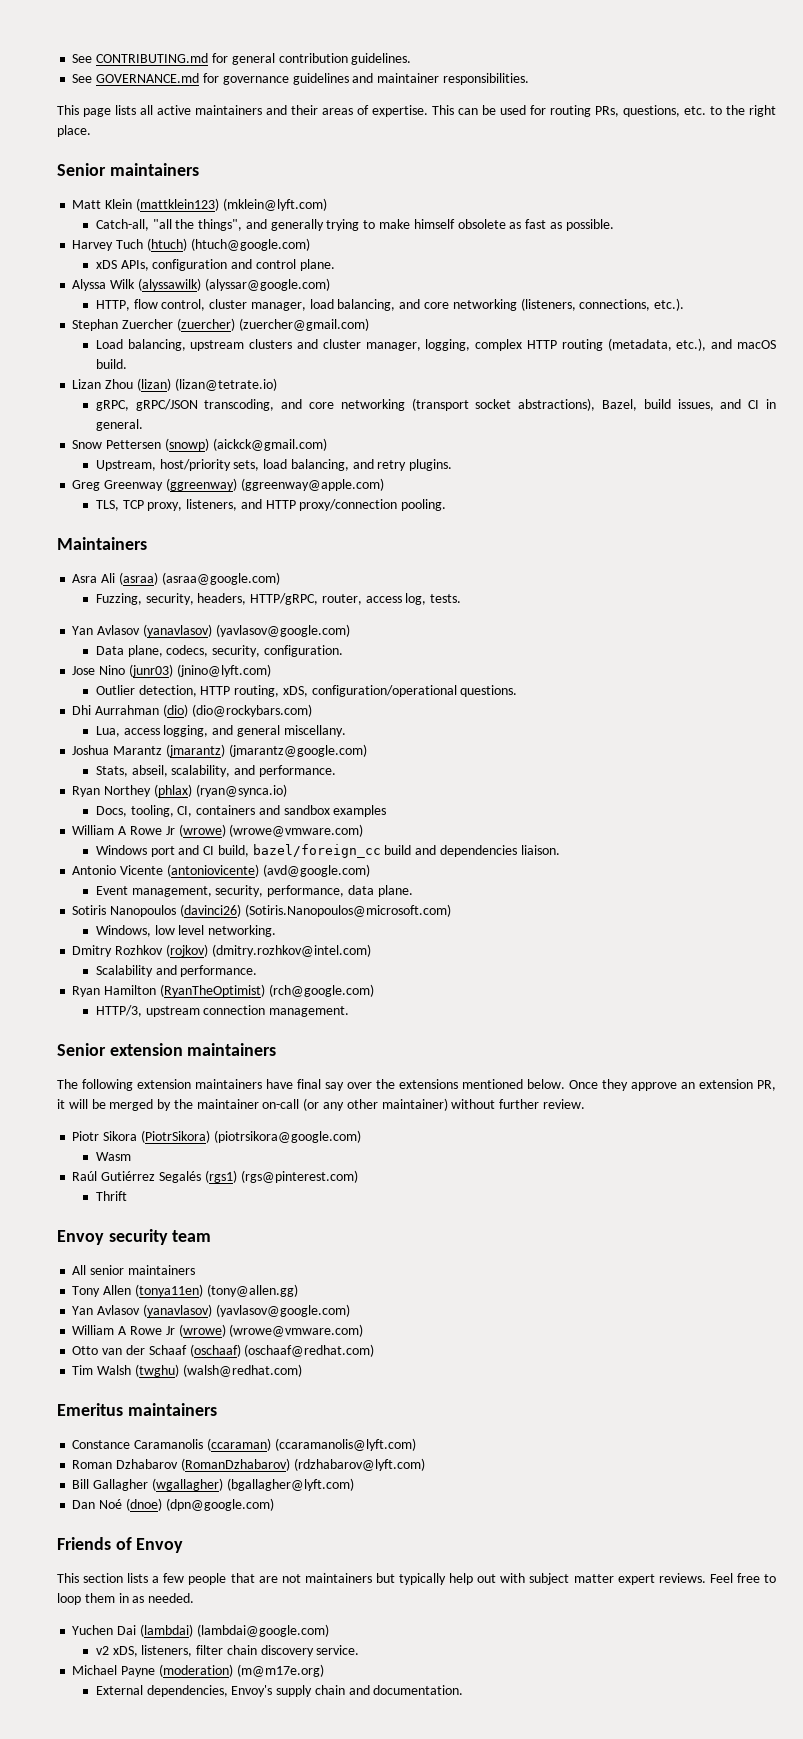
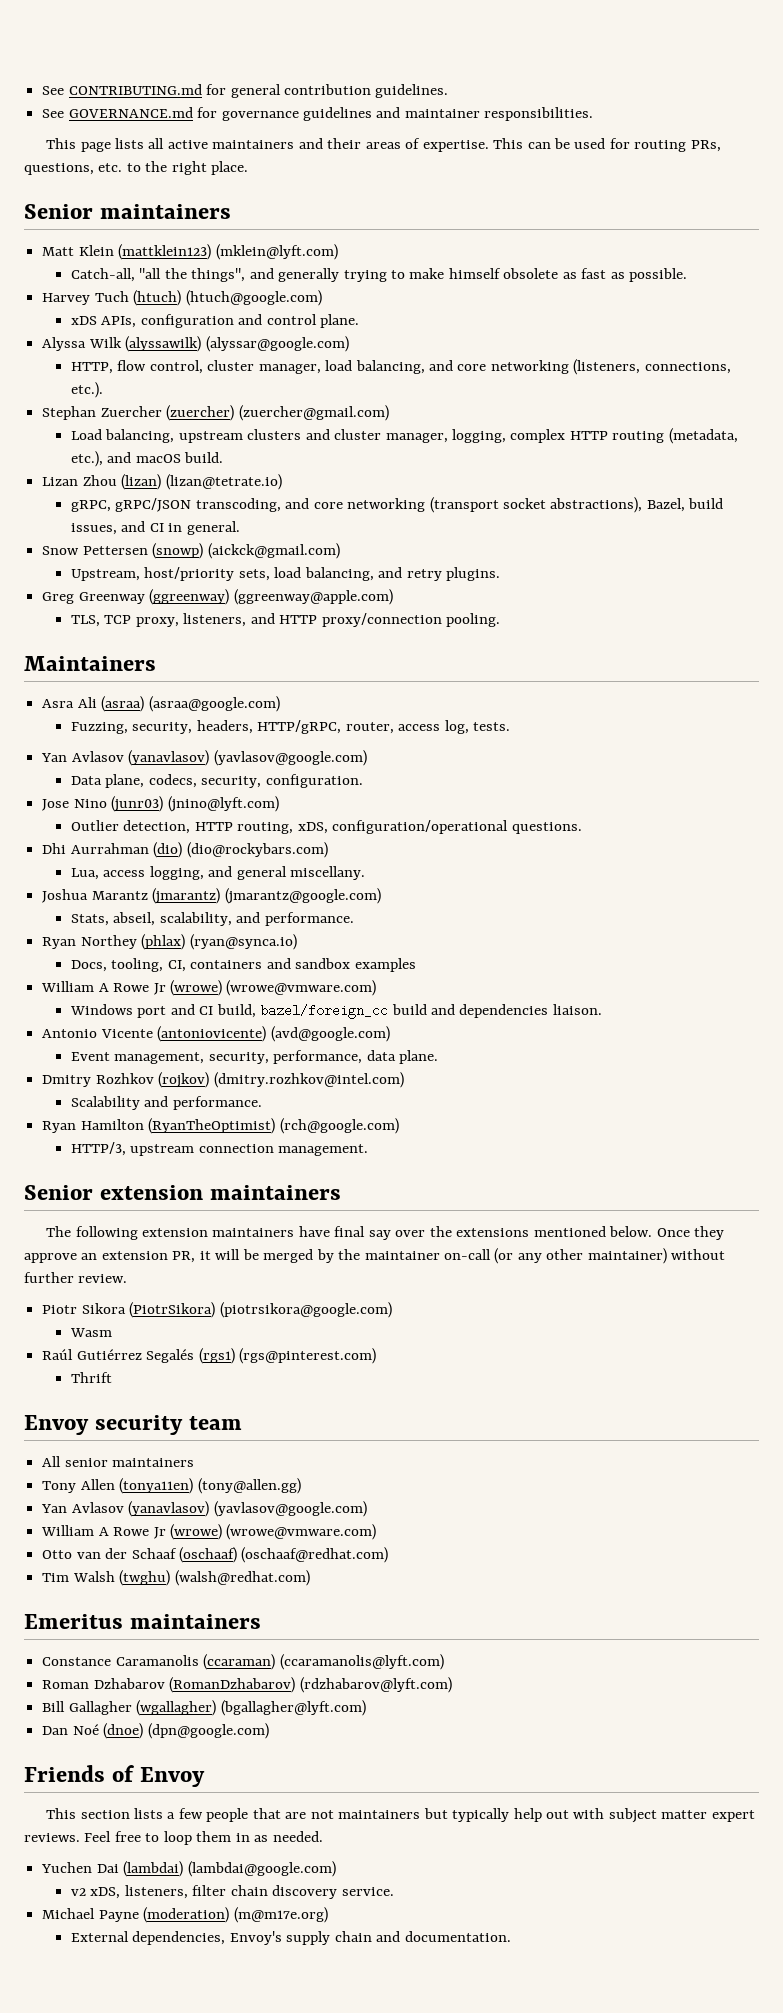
[72,904,451,917] [95,925,277,937] // Sotiris Nanopoulos (davinci26) (Sotiris.Nanopoulos@microsoft.com) // Windows, low level networking. -> (439, 1057) none

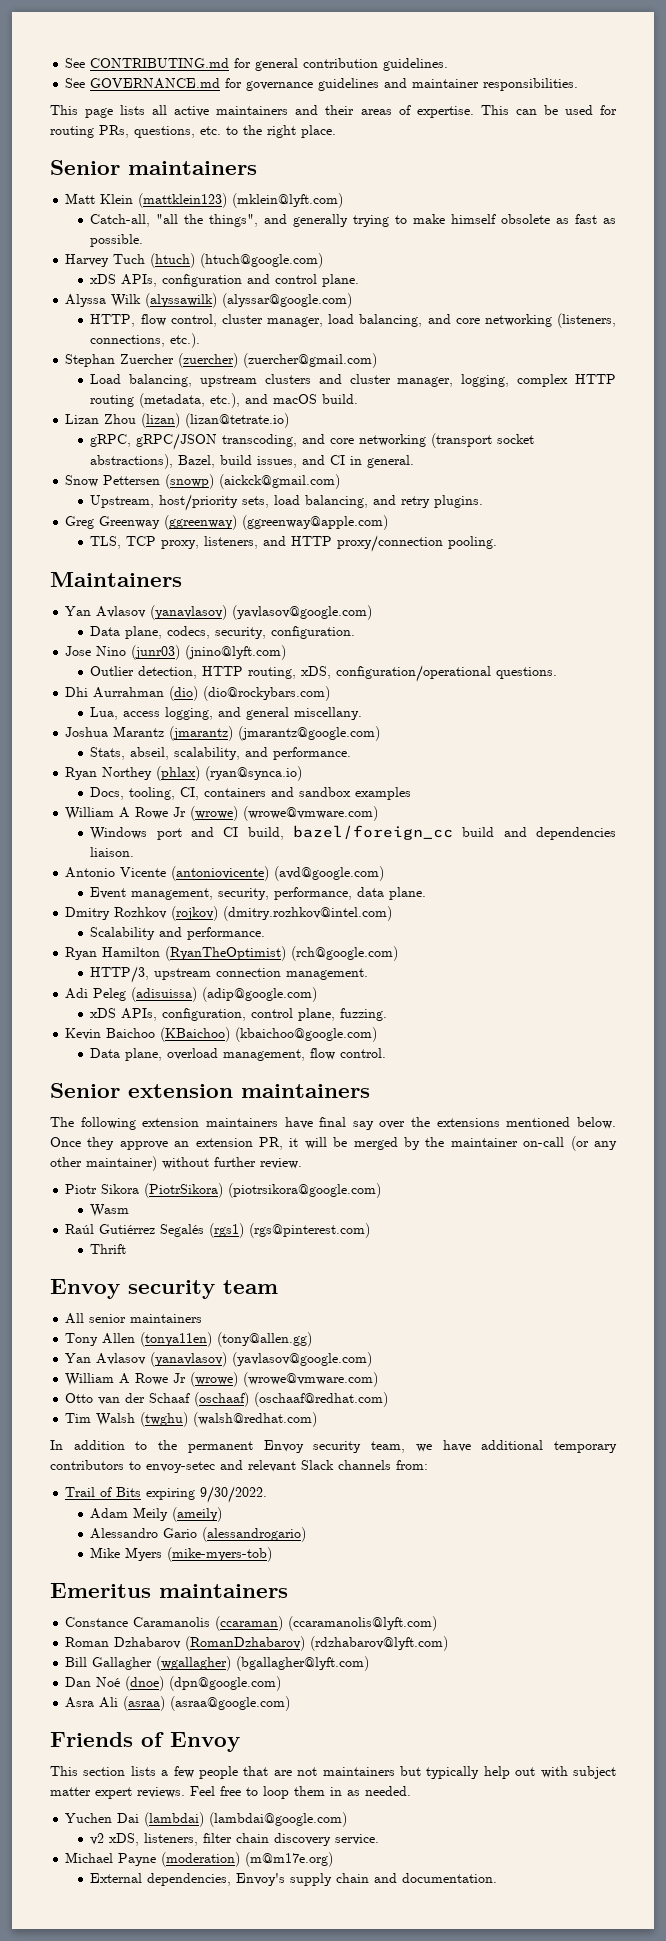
[42,696,280,712] [70,720,510,734] // Asra Ali (asraa) (asraa@google.com) // Fuzzing, security, headers, HTTP/gRPC, router, access log, tests. -> (182, 579) none
(369, 1150) none -> [65,987,318,1002] [90,1008,388,1021] [65,1027,378,1042] [90,1048,387,1061] // Adi Peleg (adisuissa) (adip@google.com) // xDS APIs, configuration, control plane, fuzzing. // Kevin Baichoo (KBaichoo) (kbaichoo@google.com) // Data plane, overload management, flow control.
(310, 1578) none -> [50,1440,617,1453] [50,1460,428,1473] [65,1486,268,1503] [90,1507,223,1522] [90,1527,307,1542] [90,1547,273,1562] // In addition to the permanent Envoy security team, we have additional temporary contributors to envoy-setec and relevant Slack channels from: // Trail of Bits expiring 9/30/2022. // Adam Meily (ameily) // Alessandro Gario (alessandrogario) // Mike Myers (mike-myers-tob)
(269, 1731) none -> [65,1696,291,1711] // Asra Ali (asraa) (asraa@google.com)

